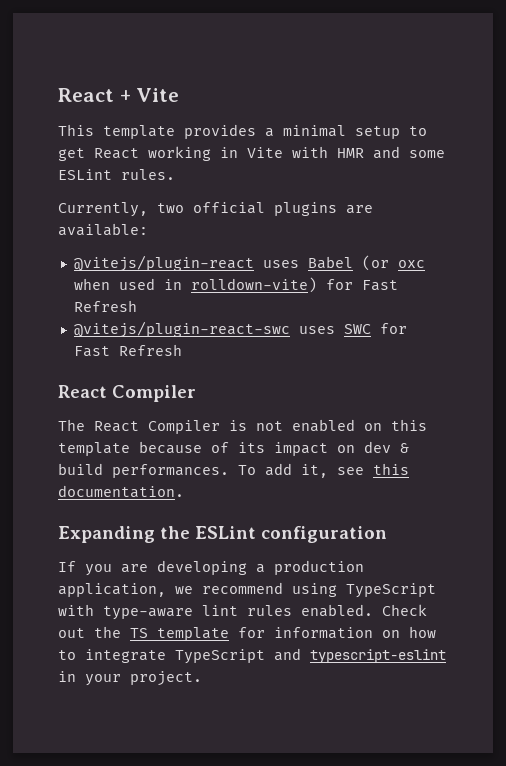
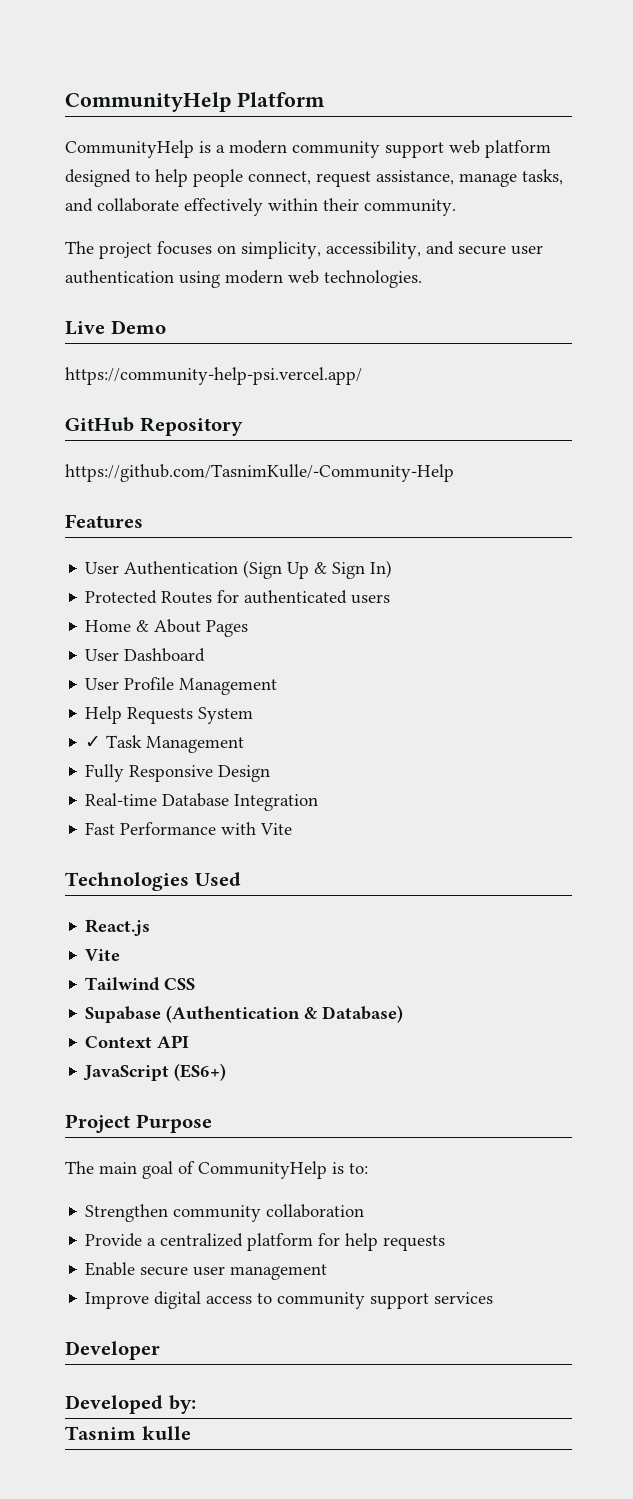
[58,88,180,102] [58,124,427,139] [58,146,445,161] [58,169,175,180] [58,202,373,217] [58,223,148,236] [73,255,425,272] [73,277,398,293] [73,300,137,312] [73,321,407,338] [73,344,182,357] [58,385,196,402] [58,419,427,434] [58,441,409,456] [58,463,409,478] [58,485,184,498] [58,526,387,543] [58,560,364,576] [58,582,436,598] [58,604,427,620] [58,626,436,641] [58,648,446,664] [58,671,202,686] React + Vite // This template provides a minimal setup to get React working in Vite with HMR and some ESLint rules. // Currently, two official plugins are available: // @vitejs/plugin-react uses Babel (or oxc when used in rolldown-vite) for Fast Refresh // @vitejs/plugin-react-swc uses SWC for Fast Refresh // React Compiler // The React Compiler is not enabled on this template because of its impact on dev & build performances. To add it, see this documentation. // Expanding the ESLint configuration // If you are developing a production application, we recommend using TypeScript with type-aware lint rules enabled. Check out the TS template for information on how to integrate TypeScript and typescript-eslint in your project. -> [65,92,325,112] [65,140,551,158] [65,169,563,187] [65,198,456,216] [65,241,543,259] [65,270,422,288] [65,320,166,335] [65,367,362,385] [65,417,243,436] [65,464,454,482] [65,514,143,528] [85,560,393,579] [85,590,391,604] [85,619,249,637] [85,648,206,662] [85,677,278,695] [85,706,254,724] [85,735,245,753] [85,764,271,782] [85,793,319,811] [85,822,293,835] [65,872,241,891] [85,919,151,936] [85,949,121,961] [85,977,196,991] [85,1005,404,1023] [85,1035,190,1048] [83,1063,227,1081] [65,1114,212,1133] [65,1161,368,1179] [85,1204,365,1222] [85,1233,446,1251] [85,1262,328,1280] [85,1291,494,1309] [65,1341,160,1360] [65,1395,196,1414] [65,1426,191,1440] CommunityHelp Platform // CommunityHelp is a modern community support web platform designed to help people connect, request assistance, manage tasks, and collaborate effectively within their community. // The project focuses on simplicity, accessibility, and secure user authentication using modern web technologies. // Live Demo // https://community-help-psi.vercel.app/ // GitHub Repository // https://github.com/TasnimKulle/-Community-Help // Features // User Authentication (Sign Up & Sign In) // Protected Routes for authenticated users // Home & About Pages // User Dashboard // User Profile Management // Help Requests System // ✓ Task Management // Fully Responsive Design // Real-time Database Integration // Fast Performance with Vite // Technologies Used // React.js // Vite // Tailwind CSS // Supabase (Authentication & Database) // Context API // JavaScript (ES6+) // Project Purpose // The main goal of CommunityHelp is to: // Strengthen community collaboration // Provide a centralized platform for help requests // Enable secure user management // Improve digital access to community support services // Developer // Developed by: // Tasnim kulle

